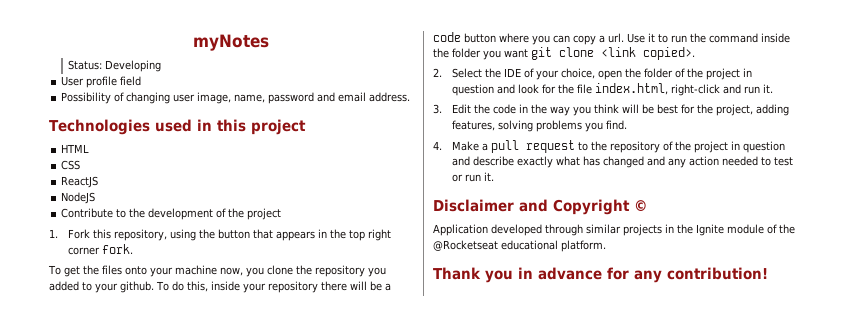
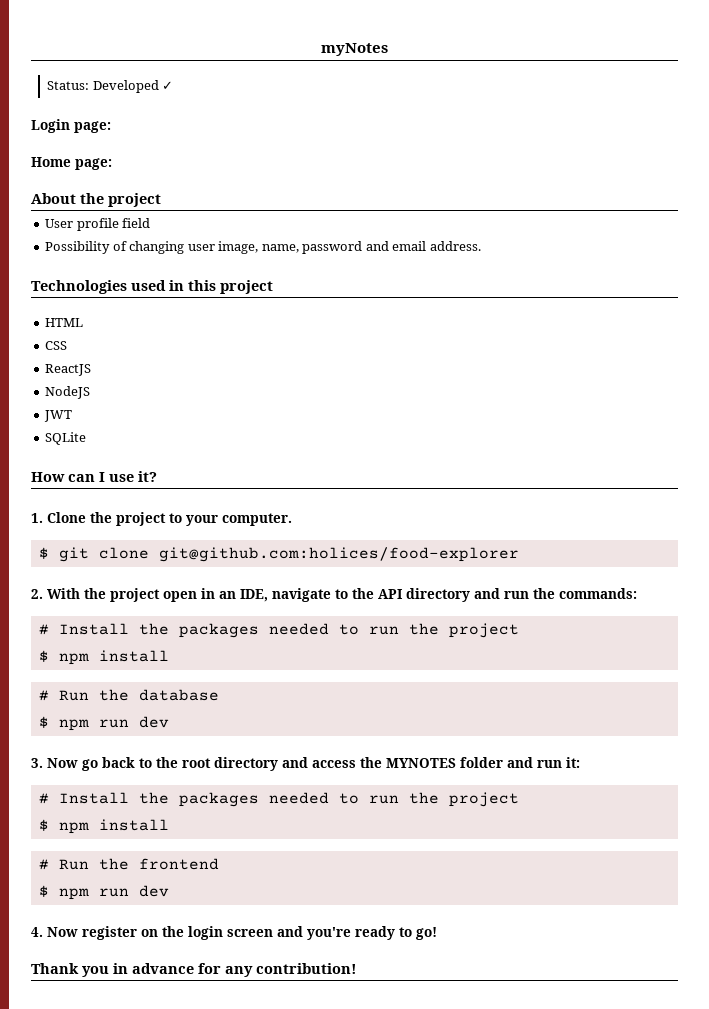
[105,60,162,72] Developing -> [92,80,174,93] [31,119,111,133] [31,157,112,170] [31,193,161,207] Developed ✓ // Login page: // Home page: // About the project
[61,208,282,220] [49,229,392,241] [68,244,134,255] [48,265,386,277] [49,281,391,293] [433,32,790,45] [433,47,695,60] [433,68,753,80] [452,83,774,96] [433,104,790,116] [452,120,628,132] [433,140,786,153] [452,156,794,168] [452,172,495,182] [433,199,648,215] [433,224,795,236] [433,240,606,252] Contribute to the development of the project // 1. Fork this repository, using the button that appears in the top right corner fork. // To get the files onto your machine now, you clone the repository you added to your github. To do this, inside your repository there will be a code button where you can copy a url. Use it to run the command inside the folder you want git clone <link copied>. // 2. Select the IDE of your choice, open the folder of the project in question and look for the file index.html, right-click and run it. // 3. Edit the code in the way you think will be best for the project, adding features, solving problems you find. // 4. Make a pull request to the repository of the project in question and describe exactly what has changed and any action needed to test or run it. // Disclaimer and Copyright © // Application developed through similar projects in the Ignite module of the @Rocketseat educational platform. -> [44,410,73,422] [45,432,87,445] [31,471,157,482] [31,512,292,526] [38,547,519,562] [31,588,637,602] [38,623,519,638] [38,650,169,665] [38,689,219,701] [38,716,169,731] [31,757,580,771] [38,792,519,807] [38,819,169,834] [38,858,219,870] [38,885,169,900] [31,926,437,940] JWT // SQLite // How can I use it? // 1. Clone the project to your computer. // $ git clone git@github.com:holices/food-explorer // 2. With the project open in an IDE, navigate to the API directory and run the commands: // # Install the packages needed to run the project // $ npm install // # Run the database // $ npm run dev // 3. Now go back to the root directory and access the MYNOTES folder and run it: // # Install the packages needed to run the project // $ npm install // # Run the frontend // $ npm run dev // 4. Now register on the login screen and you're ready to go!

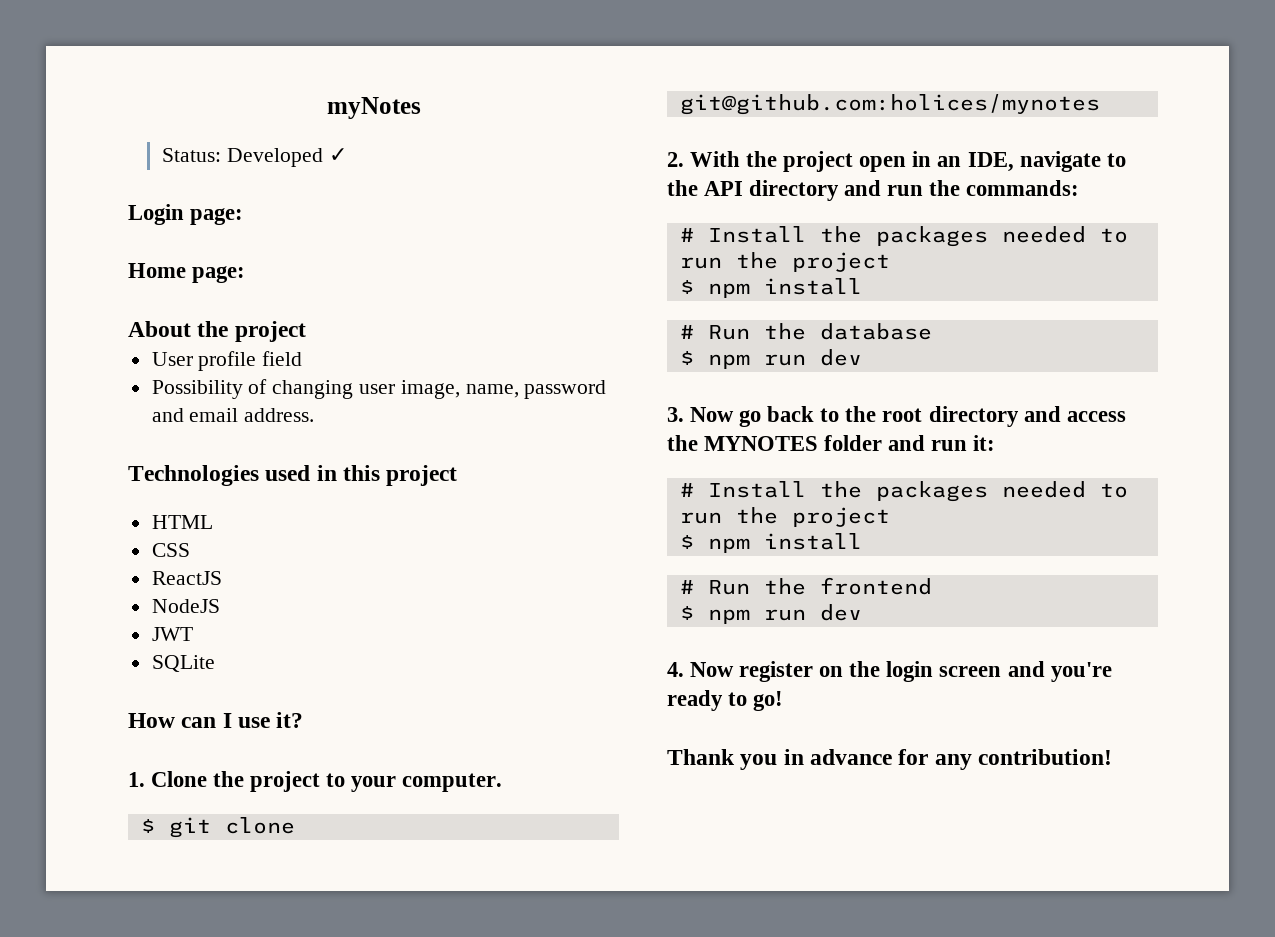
[158,547,519,562] git@github.com:holices/food-explorer -> [679,94,1100,115] git@github.com:holices/mynotes

